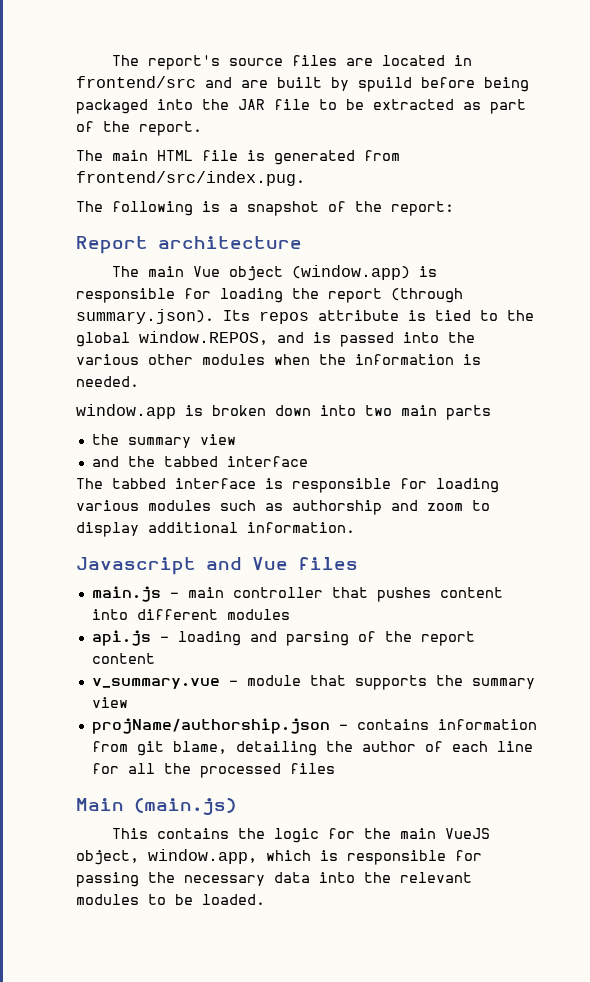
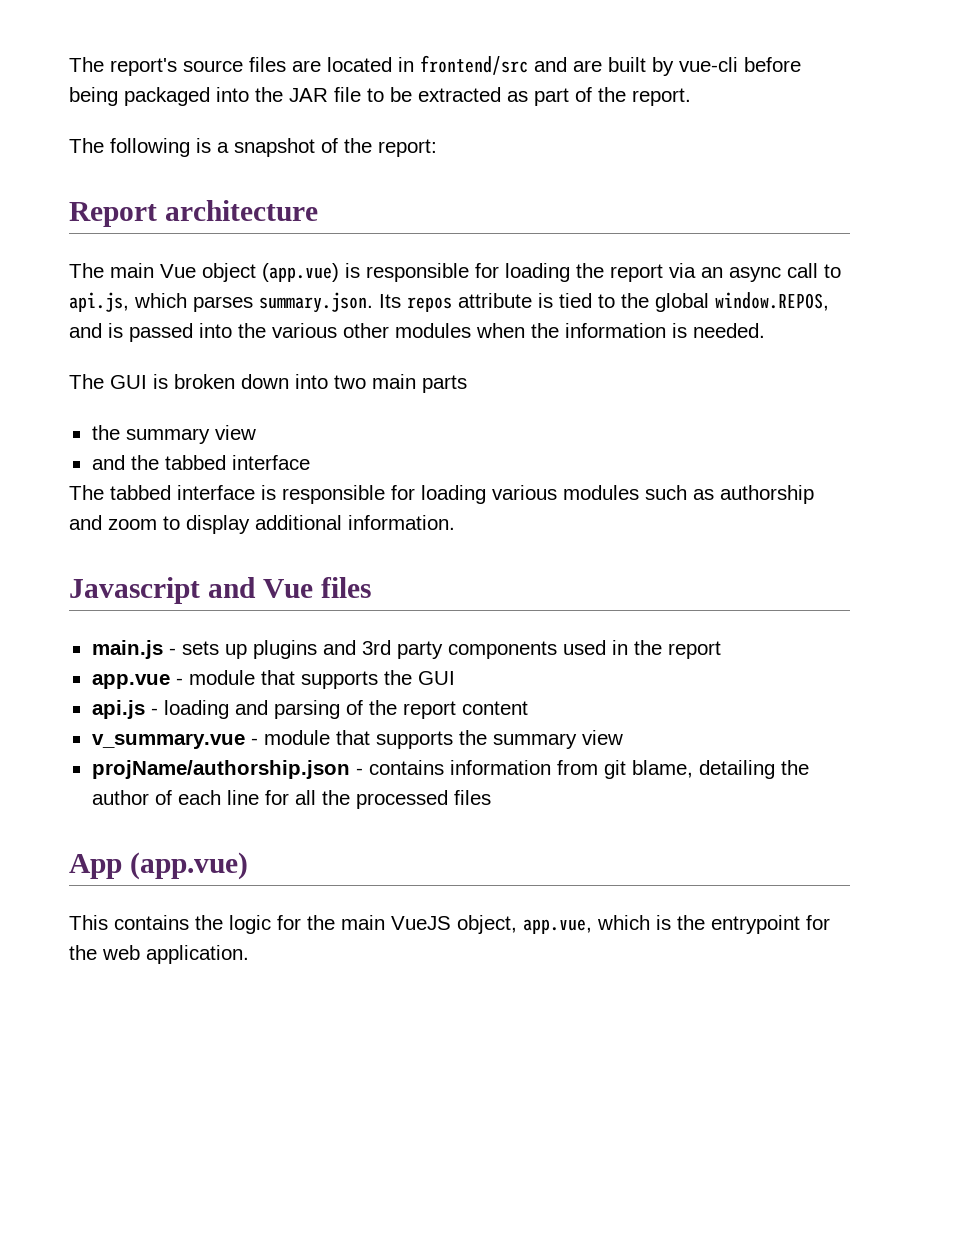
[358,77,412,92] spuild -> [679,57,738,72] vue-cli
[76,150,400,165] [76,171,305,186] // The main HTML file is generated from frontend/src/index.pug. -> (691, 97) none
[292,265,411,280] (window.app) -> [262,263,339,282] (app.vue)
[391,288,463,303] [76,309,214,324] (through summary.json). -> [669,263,841,282] [69,292,373,313] via an async call to api.js, which parses summary.json.
[76,404,176,419] window.app -> [69,374,147,389] The GUI
[187,587,503,602] [91,609,290,620] main controller that pushes content into different modules -> [181,640,721,659] [91,670,455,689] sets up plugins and 3rd party components used in the report // app.vue - module that supports the GUI
[76,798,236,816] Main (main.js) -> [69,852,248,880] App (app.vue)
[148,849,257,864] window.app, -> [523,919,592,934] app.vue,
[347,850,482,865] [76,872,472,887] [76,894,265,905] responsible for passing the necessary data into the relevant modules to be loaded. -> [677,915,830,934] [69,945,249,964] the entrypoint for the web application.

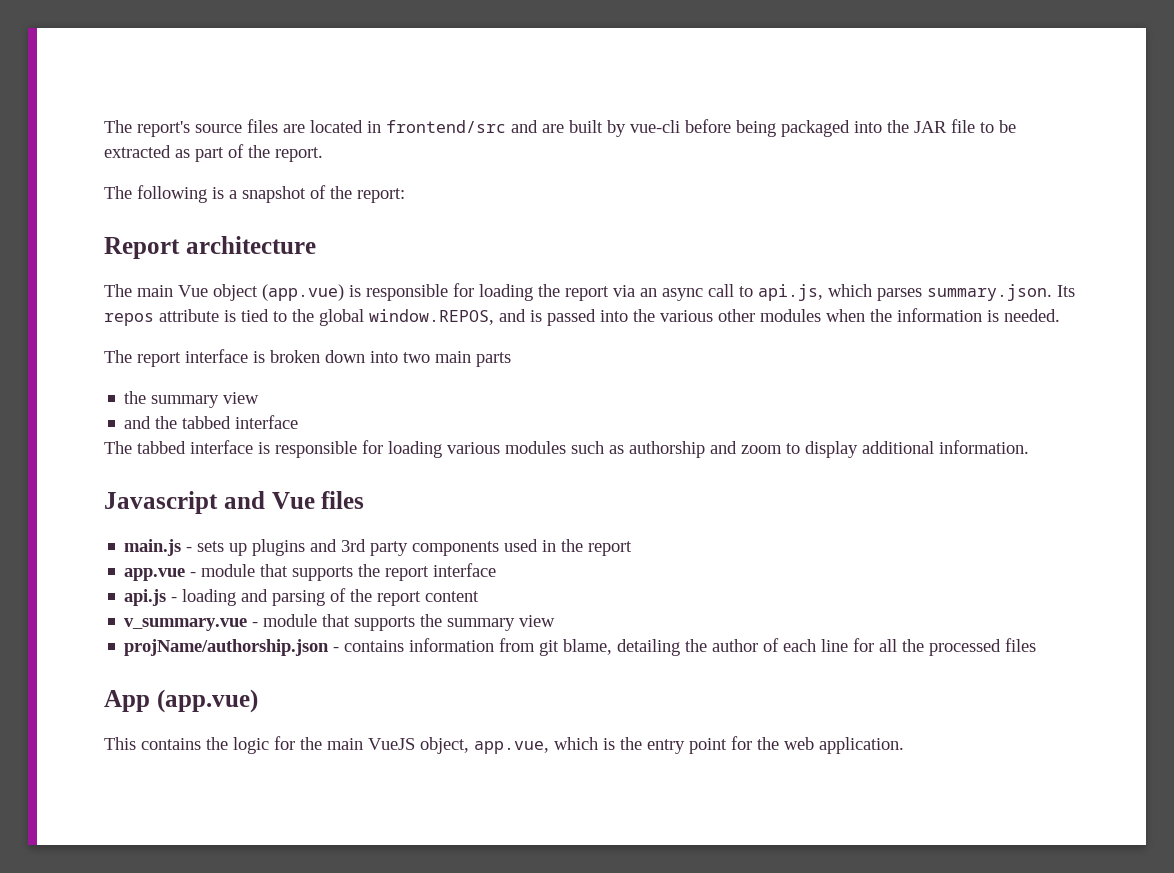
[110,375,147,389] GUI -> [137,349,248,367] report interface
[417,671,455,685] GUI -> [385,563,497,581] report interface
[711,915,800,934] entrypoint -> [647,738,727,754] entry point

